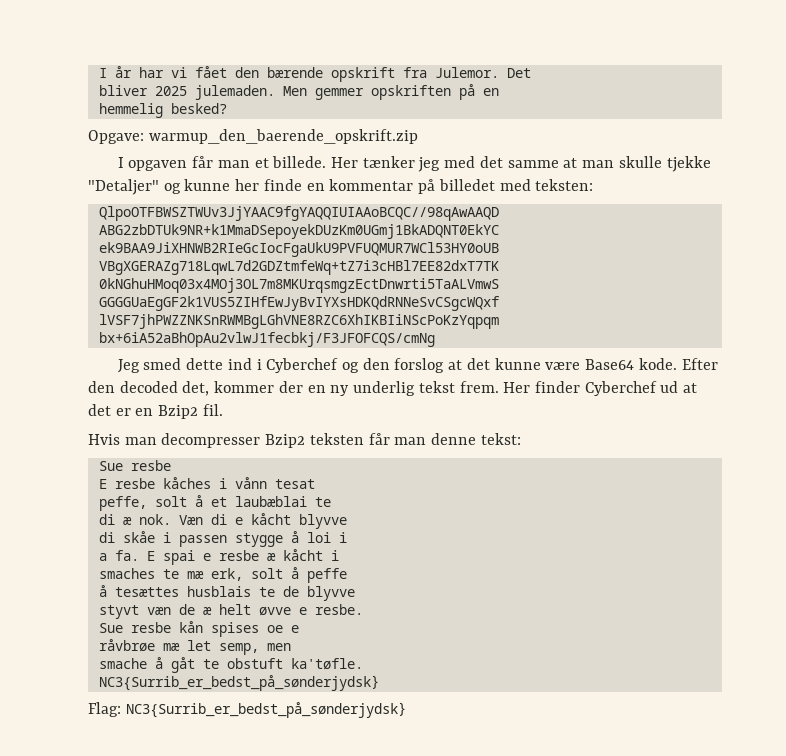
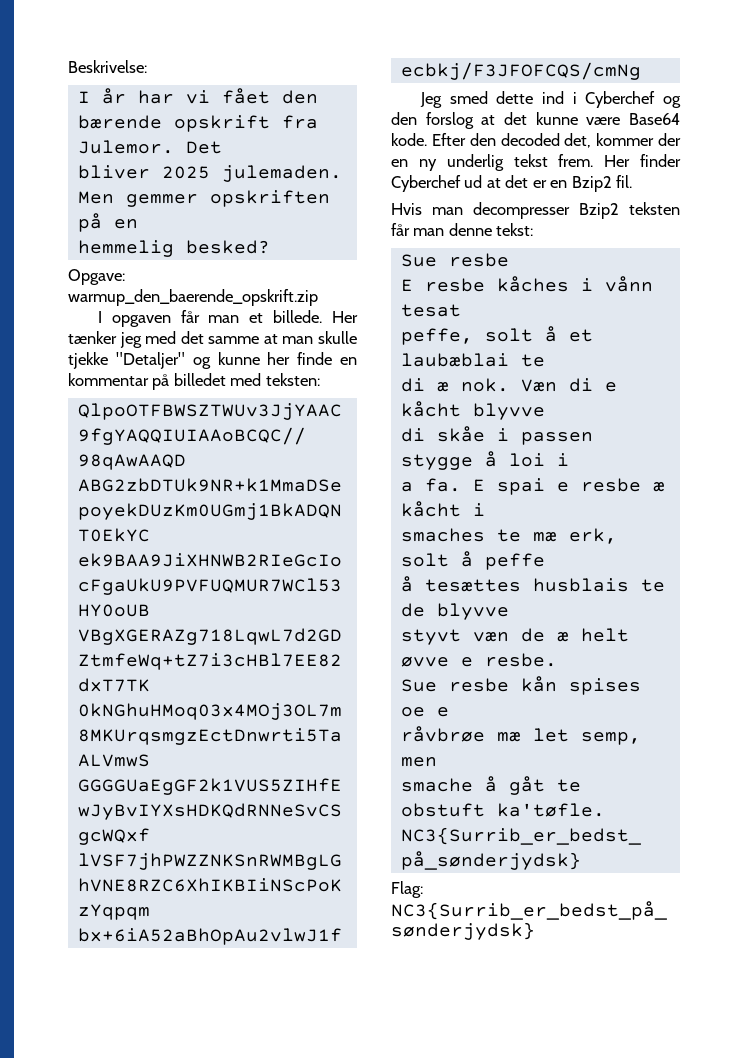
(98, 73) none -> [68,60,147,73] Beskrivelse: //

